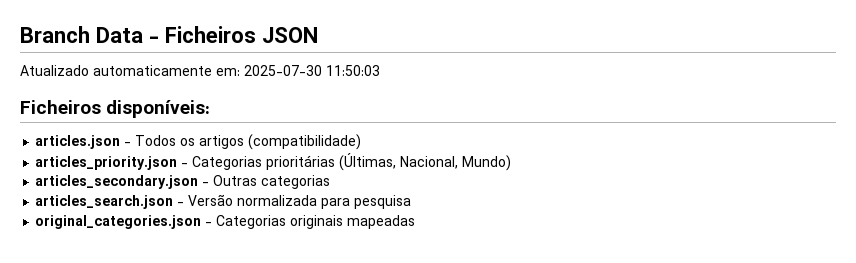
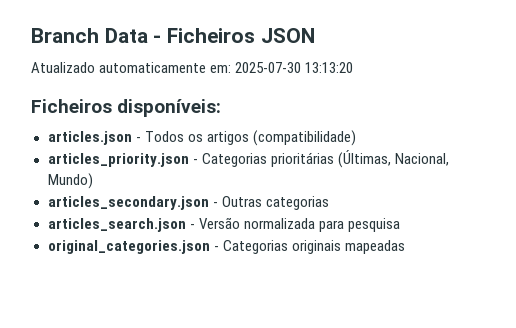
[326,65,380,76] 11:50:03 -> [305,62,354,73] 13:13:20

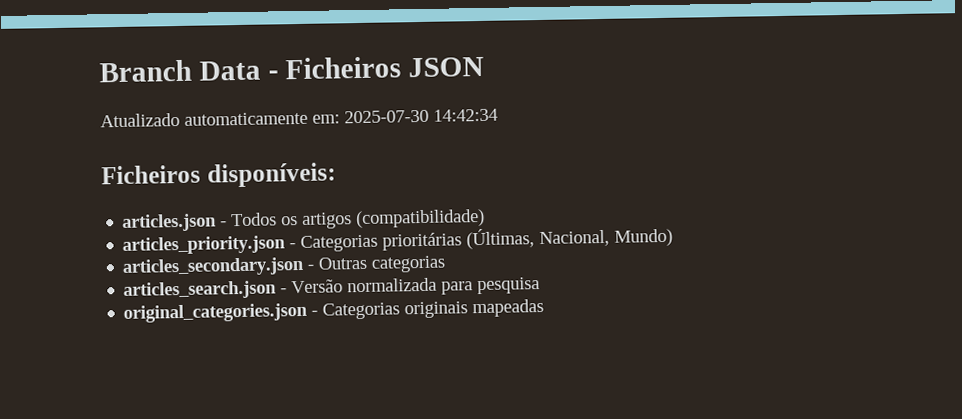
[305,62,354,73] 13:13:20 -> [433,108,498,122] 14:42:34

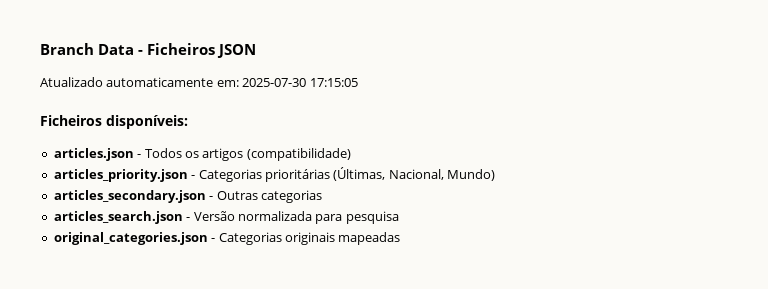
[433,108,498,122] 14:42:34 -> [309,78,358,87] 17:15:05

